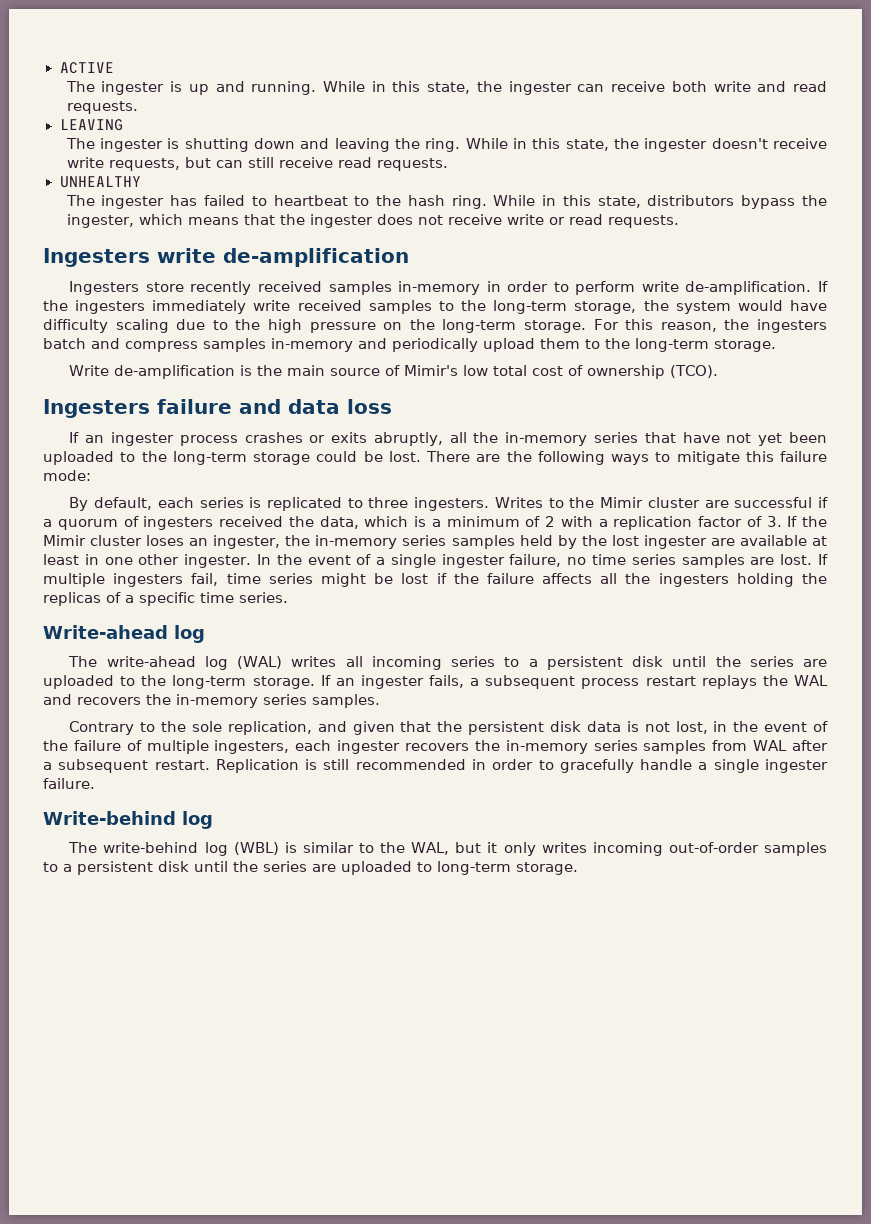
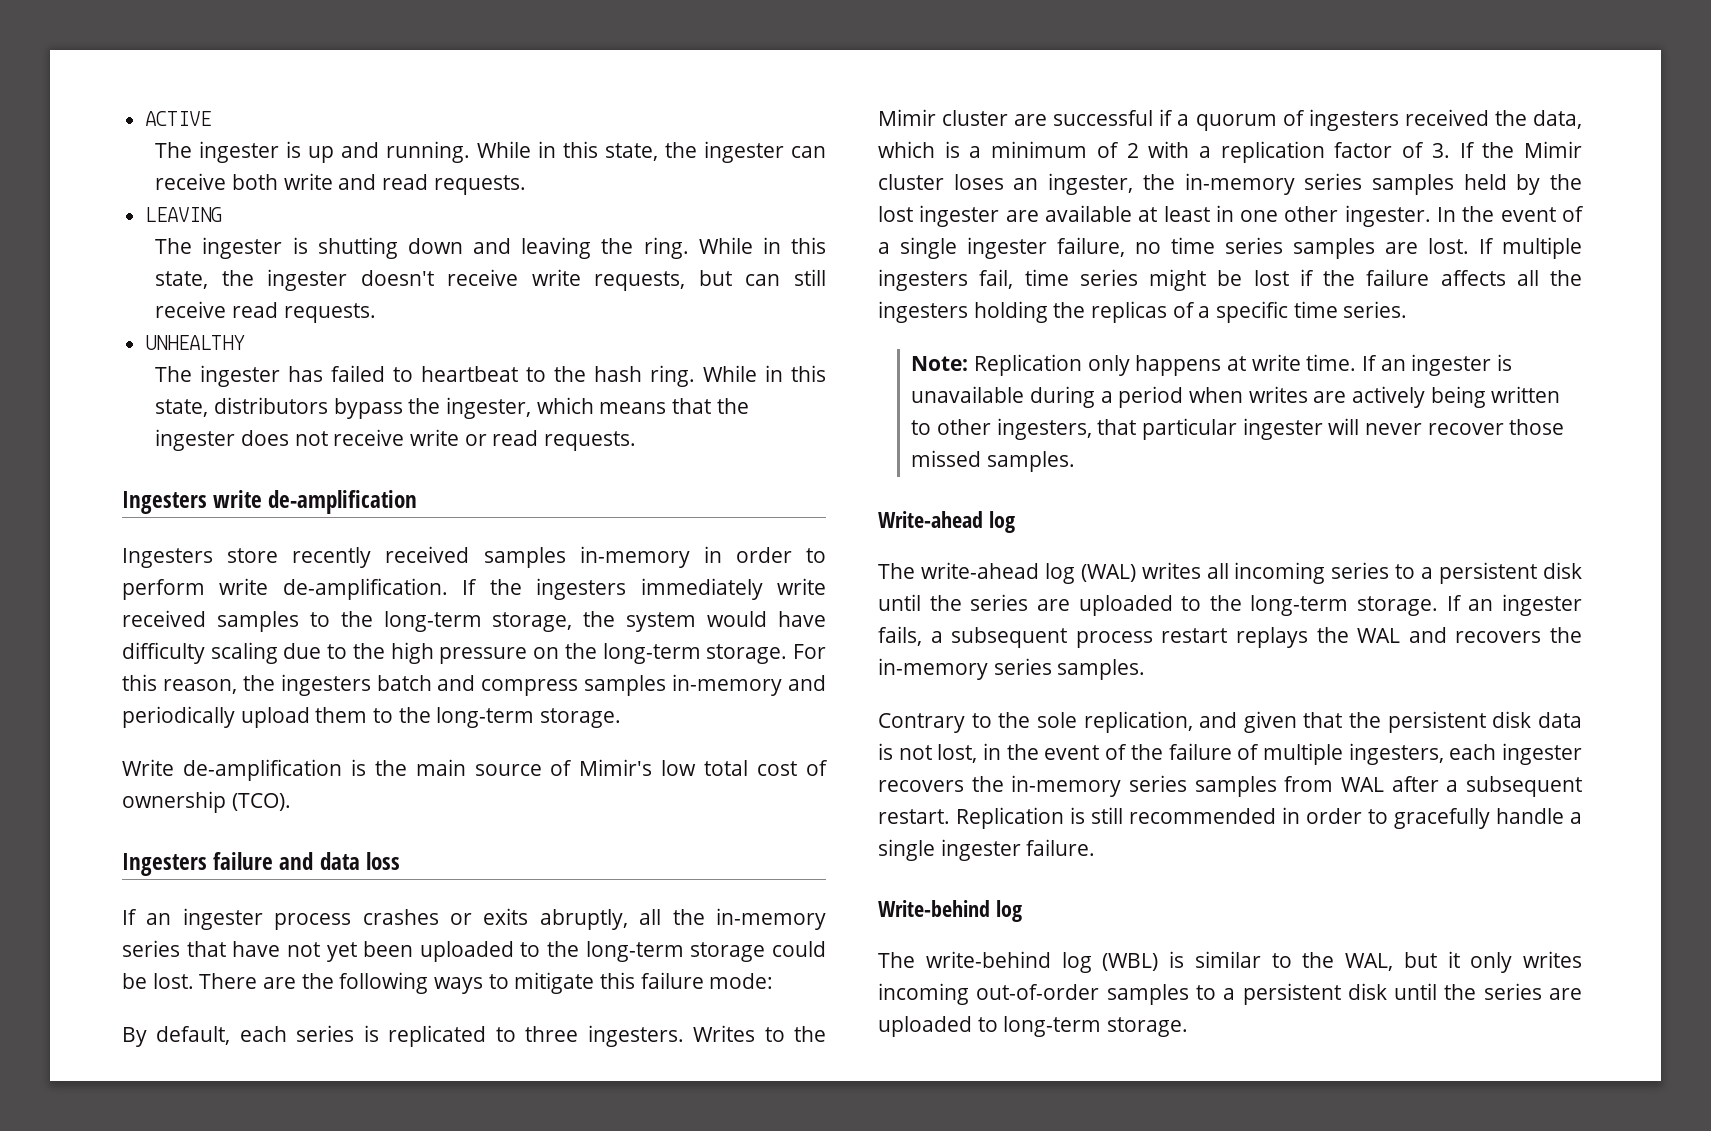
(288, 597) none -> [911,354,1513,376] [911,386,1561,408] [911,418,1565,440] [911,450,1075,472] // Note: Replication only happens at write time. If an ingester is unavailable during a period when writes are actively being written to other ingesters, that particular ingester will never recover those missed samples.

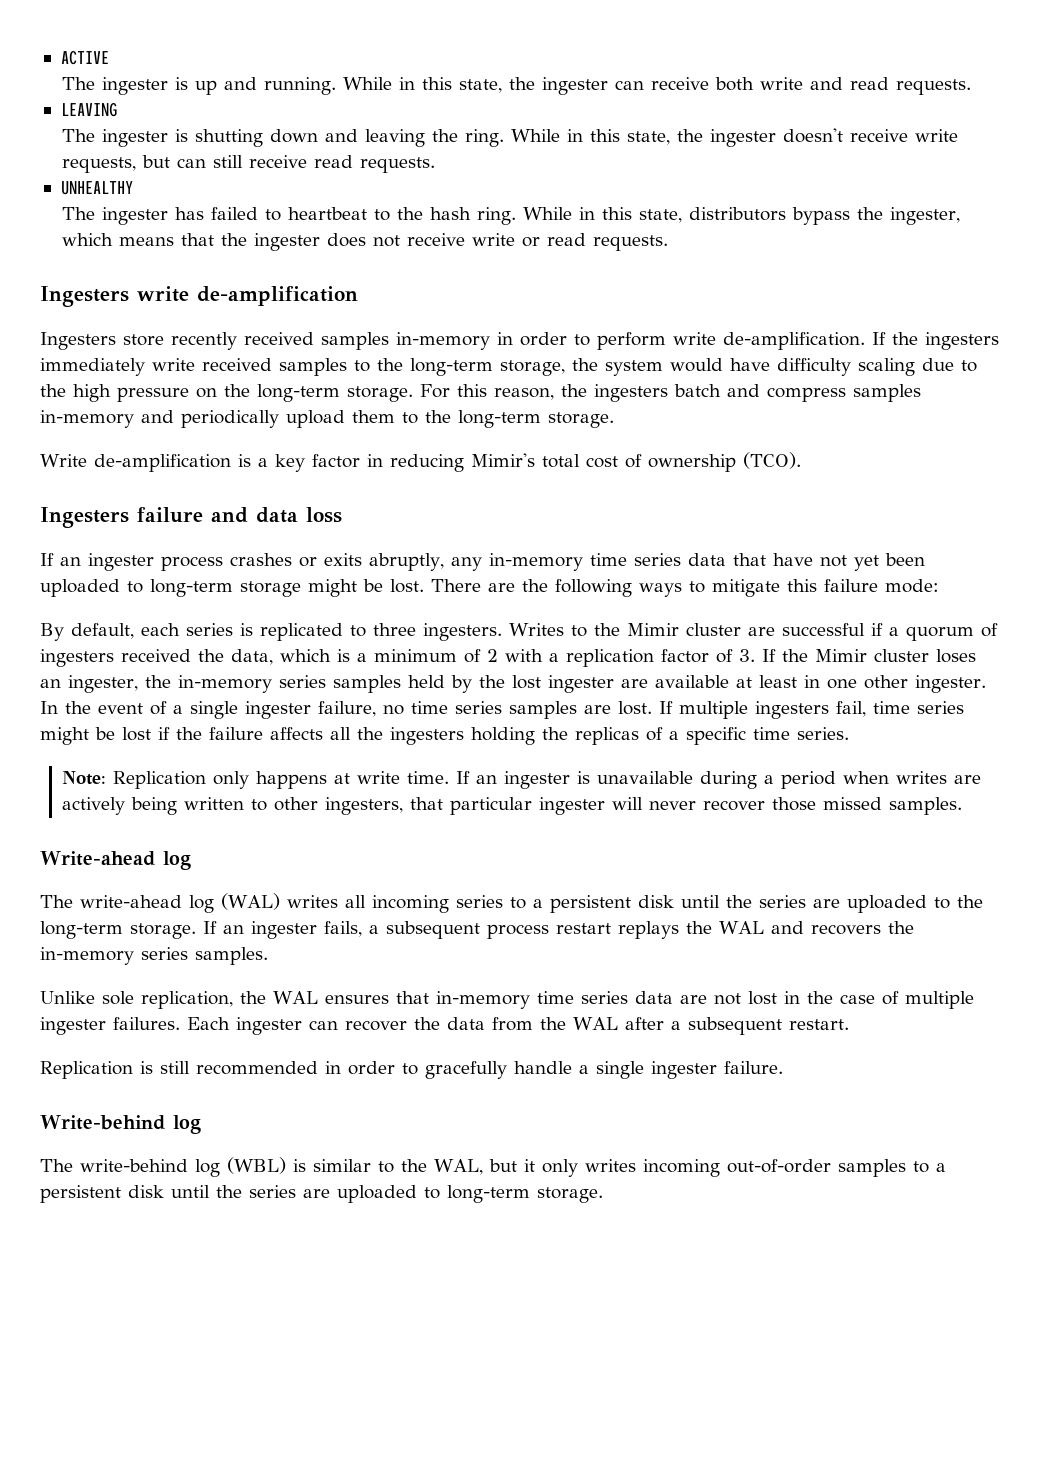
[374,759,697,776] the main source of Mimir's low -> [257,453,535,472] a key factor in reducing Mimir's
[639,908,826,930] [122,940,180,957] all the in-memory series -> [450,553,726,571] any in-memory time series data
[547,941,580,957] the -> (143, 587) none
[771,941,826,957] could -> [308,579,357,597] might
[878,711,1582,733] [878,743,1582,765] [878,775,1334,797] Contrary to the sole replication, and given that the persistent disk data is not lost, in the event of the failure of multiple ingesters, each ingester recovers the in-memory series samples from -> [40,991,974,1009] [40,1017,566,1035] Unlike sole replication, the WAL ensures that in-memory time series data are not lost in the case of multiple ingester failures. Each ingester can recover the data from the
(950, 816) none -> (849, 1024) //

